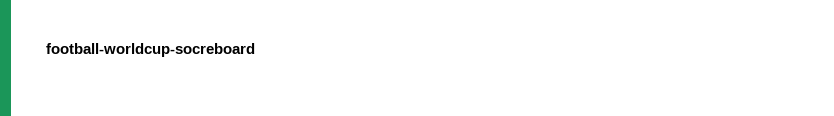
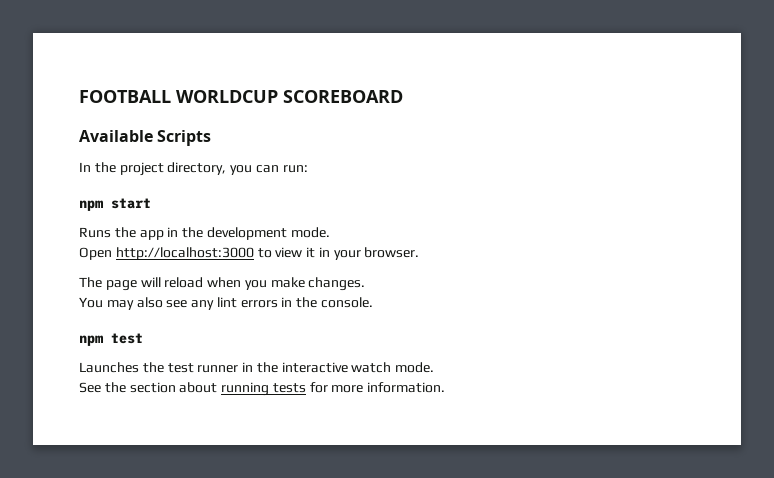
[46,43,255,57] football-worldcup-socreboard -> [79,90,403,103] [79,130,212,146] [79,162,308,176] [79,198,151,211] [79,227,330,240] [79,247,420,260] [79,277,366,291] [79,297,374,310] [79,333,143,346] [79,362,435,373] [79,382,446,396] FOOTBALL WORLDCUP SCOREBOARD // Available Scripts // In the project directory, you can run: // npm start // Runs the app in the development mode. // Open http://localhost:3000 to view it in your browser. // The page will reload when you make changes. // You may also see any lint errors in the console. // npm test // Launches the test runner in the interactive watch mode. // See the section about running tests for more information.

